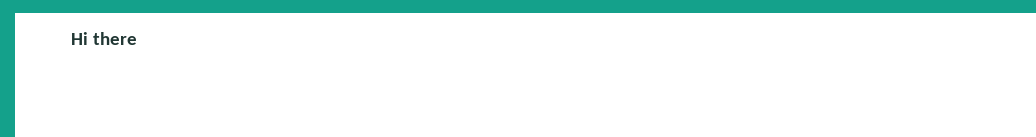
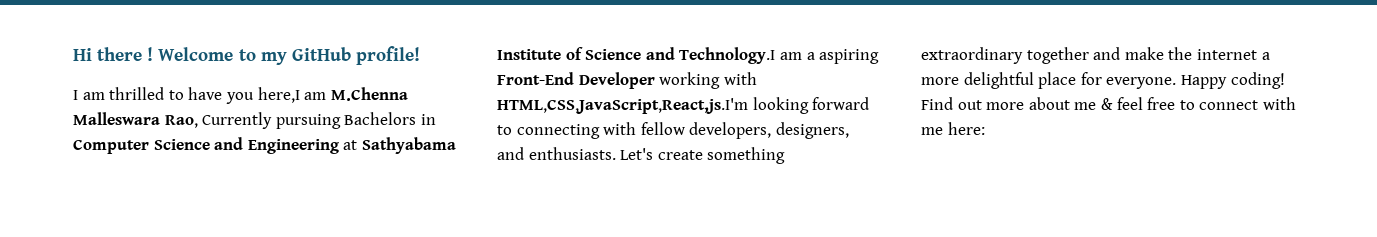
(138, 38) none -> [147,46,420,65] [73,87,408,104] [73,112,436,129] [73,137,456,154] [497,47,880,64] [497,72,757,89] [497,97,870,114] [497,122,849,139] [497,147,786,164] [921,47,1270,64] [921,72,1285,89] [921,97,1296,110] [921,122,985,135] ! Welcome to my GitHub profile! // I am thrilled to have you here,I am M.Chenna Malleswara Rao, Currently pursuing Bachelors in Computer Science and Engineering at Sathyabama Institute of Science and Technology.I am a aspiring Front-End Developer working with HTML,CSS,JavaScript,React,js.I'm looking forward to connecting with fellow developers, designers, and enthusiasts. Let's create something extraordinary together and make the internet a more delightful place for everyone. Happy coding! Find out more about me & feel free to connect with me here:

